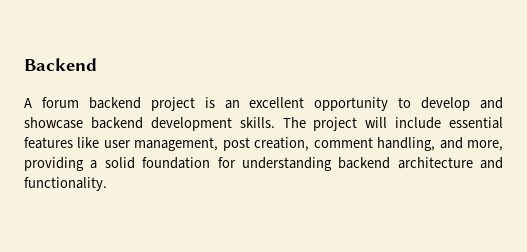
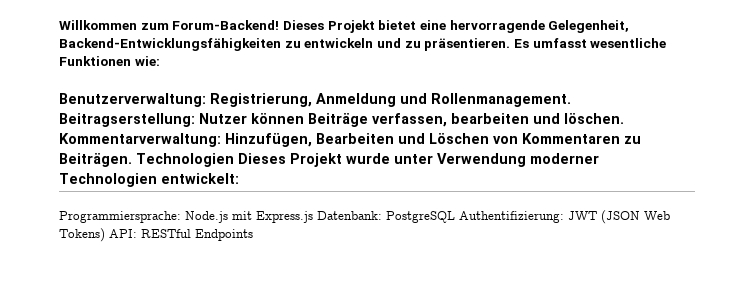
[24,58,97,71] [24,97,503,111] [24,117,503,131] [24,137,504,151] [24,157,503,171] [24,177,107,191] Backend // A forum backend project is an excellent opportunity to develop and showcase backend development skills. The project will include essential features like user management, post creation, comment handling, and more, providing a solid foundation for understanding backend architecture and functionality. -> [59,20,630,33] [59,38,667,51] [59,56,160,66] [59,93,571,107] [59,113,624,127] [59,133,641,147] [59,153,599,167] [59,173,239,187] [59,210,670,224] [59,228,253,242] Willkommen zum Forum-Backend! Dieses Projekt bietet eine hervorragende Gelegenheit, Backend-Entwicklungsfähigkeiten zu entwickeln und zu präsentieren. Es umfasst wesentliche Funktionen wie: // Benutzerverwaltung: Registrierung, Anmeldung und Rollenmanagement. Beitragserstellung: Nutzer können Beiträge verfassen, bearbeiten und löschen. Kommentarverwaltung: Hinzufügen, Bearbeiten und Löschen von Kommentaren zu Beiträgen. Technologien Dieses Projekt wurde unter Verwendung moderner Technologien entwickelt: // Programmiersprache: Node.js mit Express.js Datenbank: PostgreSQL Authentifizierung: JWT (JSON Web Tokens) API: RESTful Endpoints

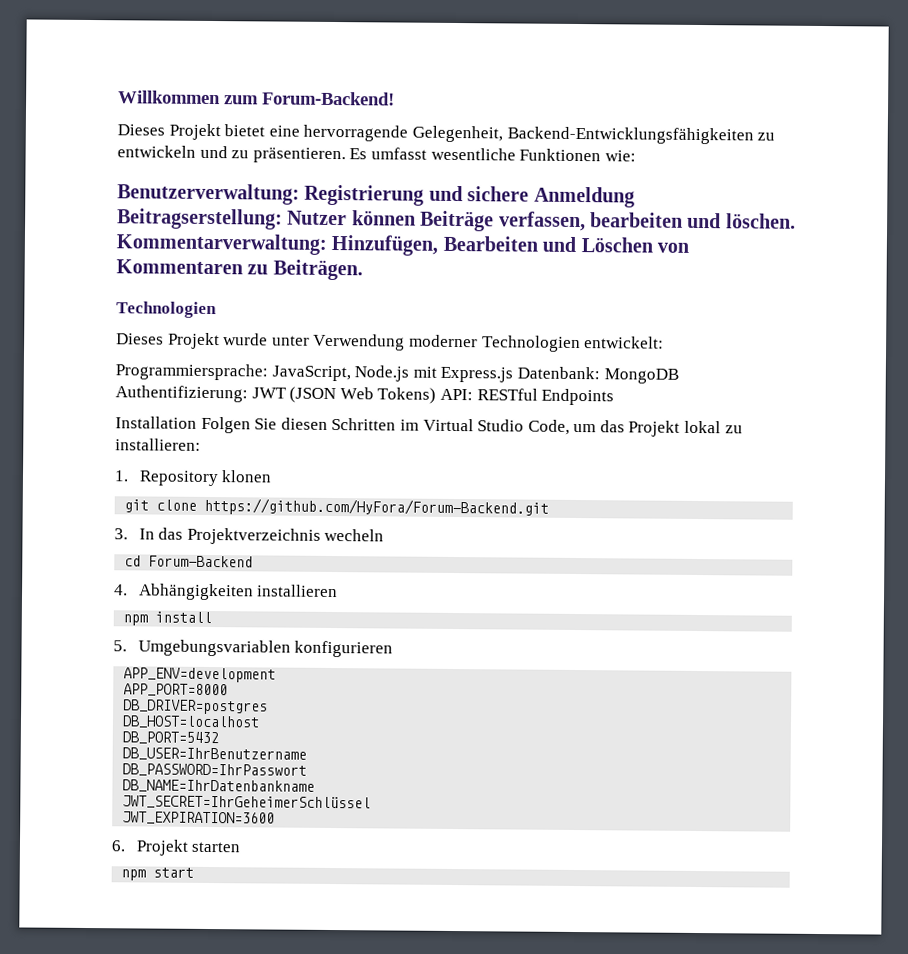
(280, 25) none -> (395, 98) //
[210,93,571,107] Registrierung, Anmeldung und Rollenmanagement. -> [304,184,635,208] Registrierung und sichere Anmeldung
[136,153,234,167] Technologien -> [116,301,217,319] // Technologien //
(181, 217) none -> [271,365,351,382] JavaScript,
[386,211,455,223] PostgreSQL -> [603,368,679,384] MongoDB
(253, 235) none -> [115,416,743,437] [115,438,201,451] [114,470,273,487] [124,497,550,517] [114,527,385,545] [124,555,254,568] [114,583,339,601] [123,611,213,626] [113,639,394,658] [123,667,277,683] [123,683,229,697] [123,699,269,715] [122,715,261,729] [122,731,220,745] [122,747,308,761] [122,763,308,777] [122,779,316,793] [122,795,372,810] [122,811,276,825] [111,839,241,856] [121,867,195,881] // Installation Folgen Sie diesen Schritten im Virtual Studio Code, um das Projekt lokal zu installieren: // 1. Repository klonen // git clone https://github.com/HyFora/Forum-Backend.git // 3. In das Projektverzeichnis wecheln // cd Forum-Backend // 4. Abhängigkeiten installieren // npm install // 5. Umgebungsvariablen konfigurieren // APP_ENV=development // APP_PORT=8000 // DB_DRIVER=postgres // DB_HOST=localhost // DB_PORT=5432 // DB_USER=IhrBenutzername // DB_PASSWORD=IhrPasswort // DB_NAME=IhrDatenbankname // JWT_SECRET=IhrGeheimerSchlüssel // JWT_EXPIRATION=3600 // 6. Projekt starten // npm start

